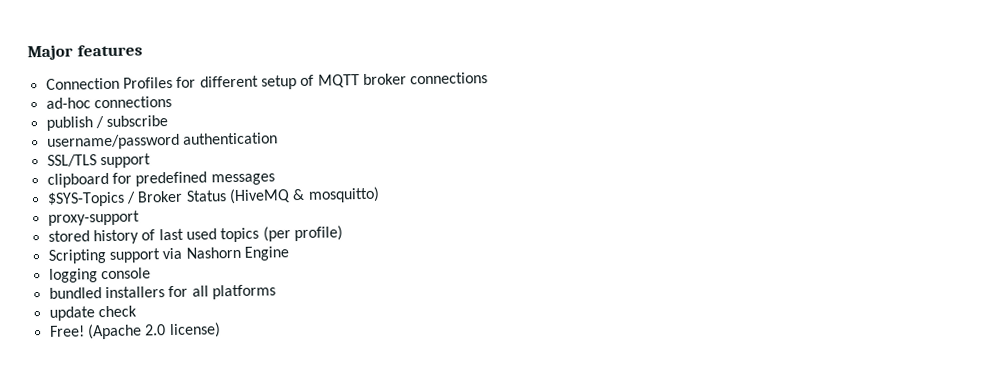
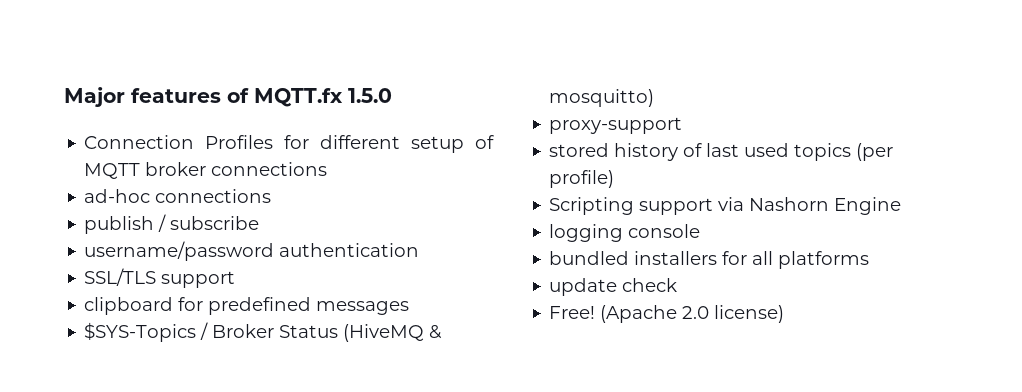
(143, 50) none -> [227,88,392,107] of MQTT.fx 1.5.0

